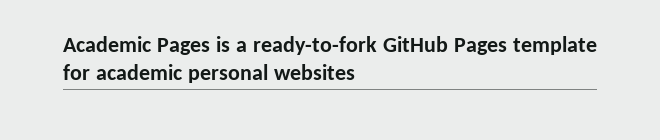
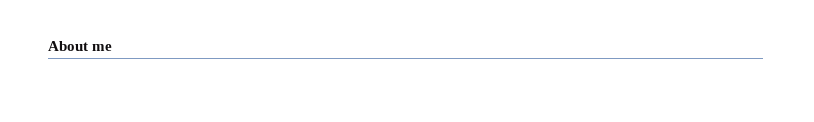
[63,36,597,55] [63,64,355,83] Academic Pages is a ready-to-fork GitHub Pages template for academic personal websites -> [48,41,113,51] About me

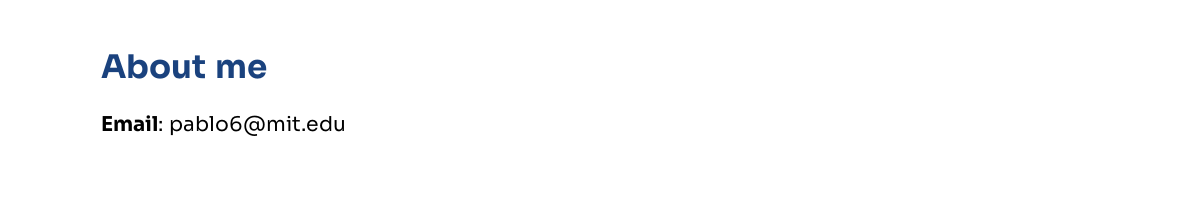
(113, 47) none -> [101,115,346,136] // Email: pablo6@mit.edu

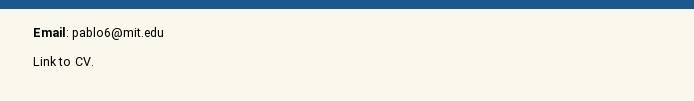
[101,54,267,79] About me // -> (33, 32) none
(346, 125) none -> [33,56,94,66] // Link to CV.

